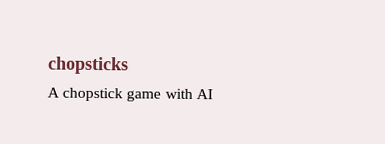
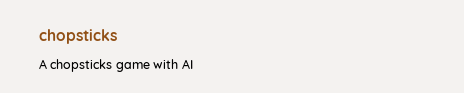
[62,87,124,102] chopstick -> [50,59,113,72] chopsticks

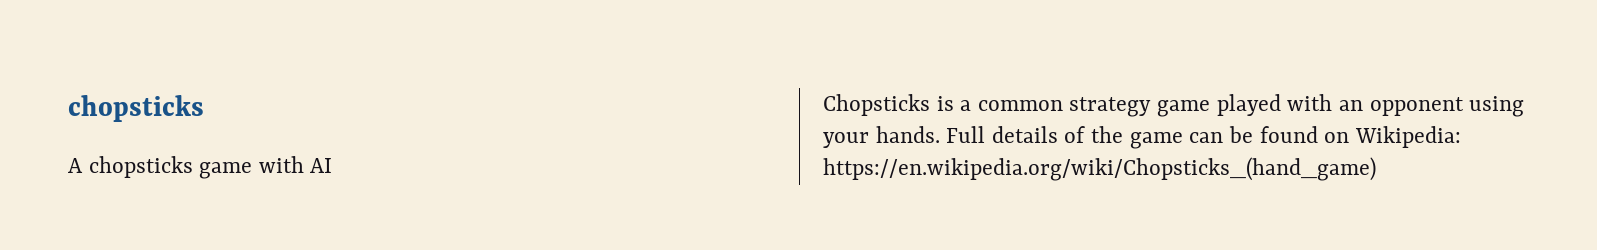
(193, 64) none -> [823,94,1525,117] [823,126,1461,149] [823,157,1376,181] // Chopsticks is a common strategy game played with an opponent using your hands. Full details of the game can be found on Wikipedia: https://en.wikipedia.org/wiki/Chopsticks_(hand_game)

